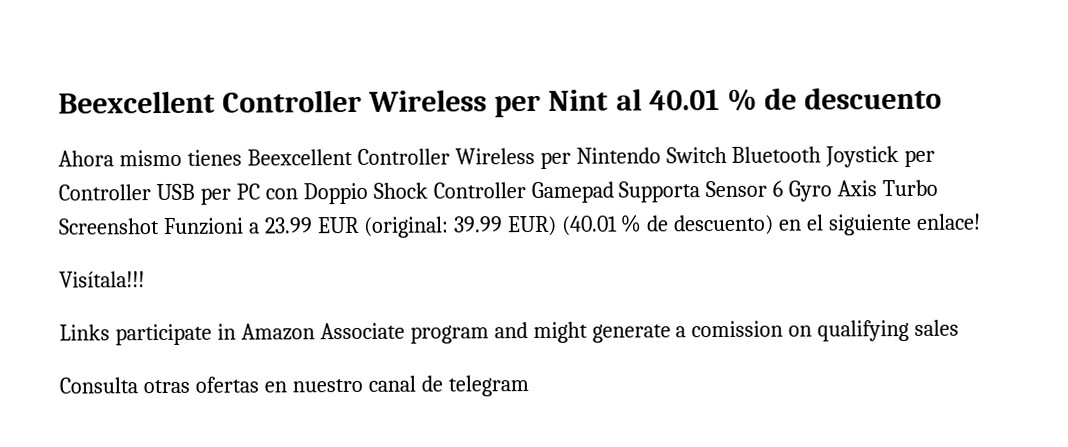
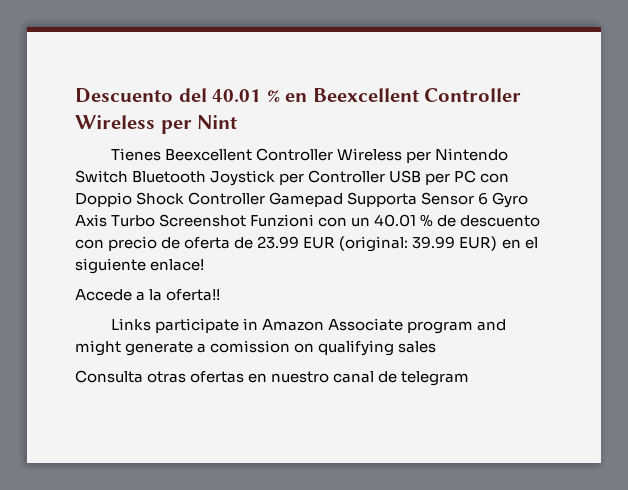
(58, 102) none -> [75,88,308,103] Descuento del 40.01 % en
[615,86,942,111] [58,149,242,167] al 40.01 % de descuento // Ahora mismo tienes -> [110,148,161,161] // Tienes
[247,222,260,234] a -> [318,214,541,227] [75,236,254,251] con un 40.01 % de descuento con precio de oferta de
[560,214,775,236] (40.01 % de descuento) -> (498, 243) none
[59,271,145,288] Visítala!!! -> [75,289,221,301] Accede a la oferta!!

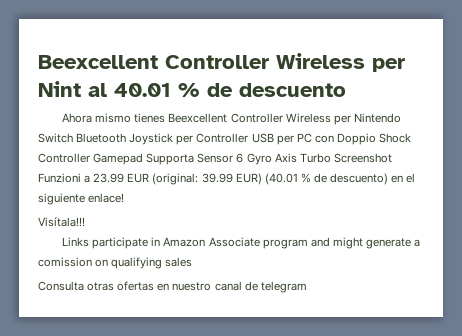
[75,88,308,103] Descuento del 40.01 % en -> (38, 62) none
[110,148,161,161] // Tienes -> [88,83,346,97] [62,113,166,123] al 40.01 % de descuento // Ahora mismo tienes
[318,214,541,227] [75,236,254,251] con un 40.01 % de descuento con precio de oferta de -> [84,175,91,183] a
(498, 243) none -> [264,173,389,185] (40.01 % de descuento)
[75,289,221,301] Accede a la oferta!! -> [38,217,85,227] Visítala!!!

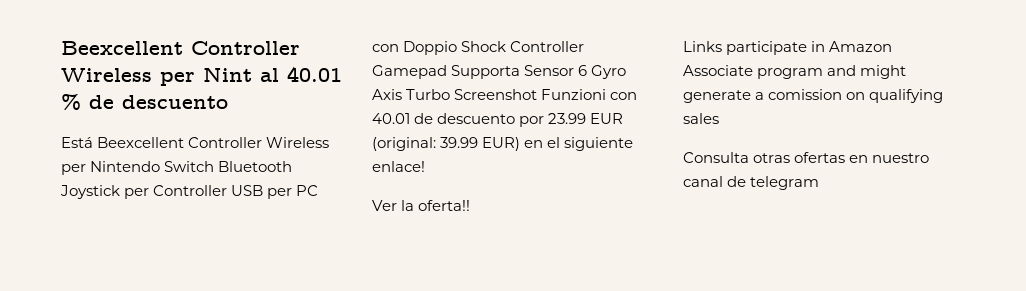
[62,113,166,123] Ahora mismo tienes -> [61,137,93,148] Está
[84,175,91,183] a -> [610,92,638,100] [372,113,545,127] con 40.01 de descuento por
[264,173,389,185] (40.01 % de descuento) -> (521, 144) none
[38,217,85,227] Visítala!!! -> [372,200,471,211] Ver la oferta!!

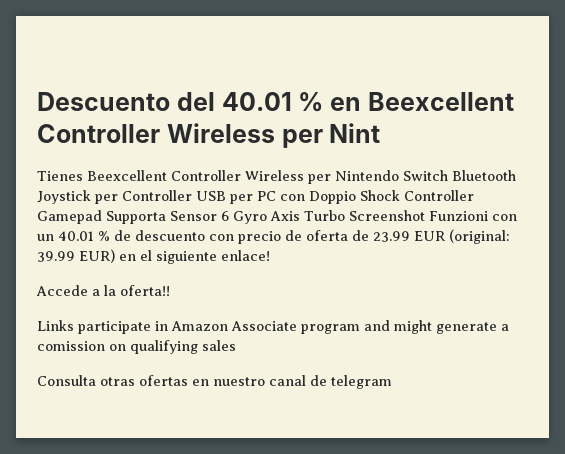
(61, 48) none -> [37,92,361,112] Descuento del 40.01 % en
[260,66,342,82] [61,94,228,110] [61,137,93,148] al 40.01 % de descuento // Está -> [37,171,83,181] // Tienes
[372,113,545,127] 40.01 de descuento por -> [37,230,369,244] un 40.01 % de descuento con precio de oferta de
[372,200,397,211] Ver -> [36,285,100,296] Accede a

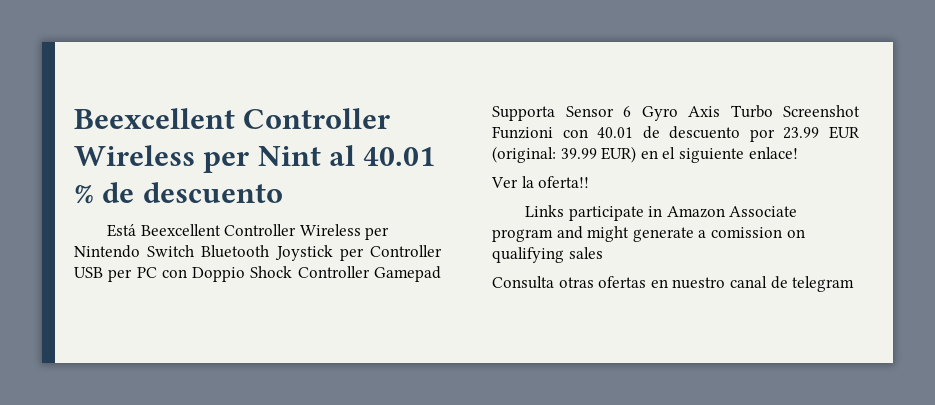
[37,92,361,112] Descuento del 40.01 % en -> (74, 118) none
[37,171,83,181] // Tienes -> [329,145,436,166] [74,182,283,204] [107,224,137,237] al 40.01 % de descuento // Está
[37,230,369,244] un 40.01 % de descuento con precio de oferta de -> [597,126,775,142] 40.01 de descuento por
[36,285,100,296] Accede a -> [491,177,518,188] Ver

